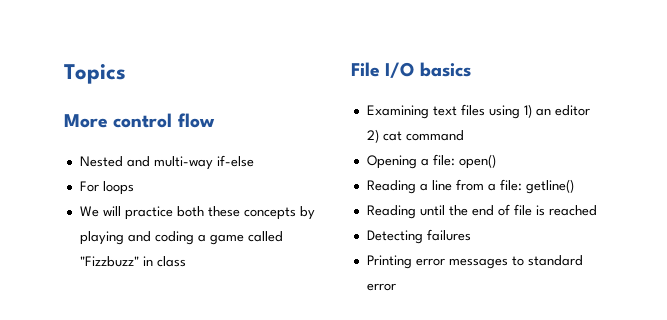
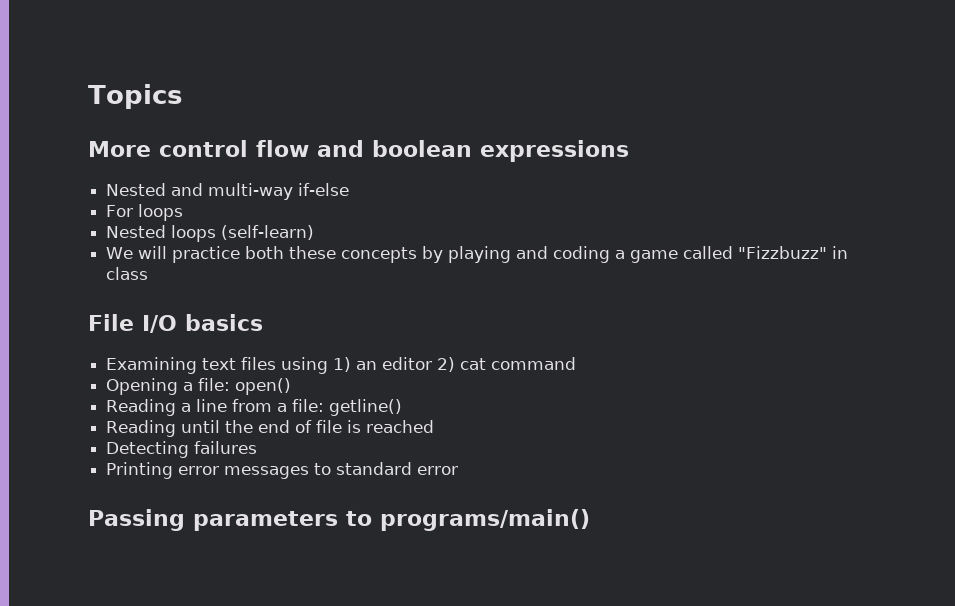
(215, 120) none -> [317,140,629,162] and boolean expressions
(134, 188) none -> [106,225,315,242] // Nested loops (self-learn)
(396, 287) none -> [88,509,590,531] // Passing parameters to programs/main()

